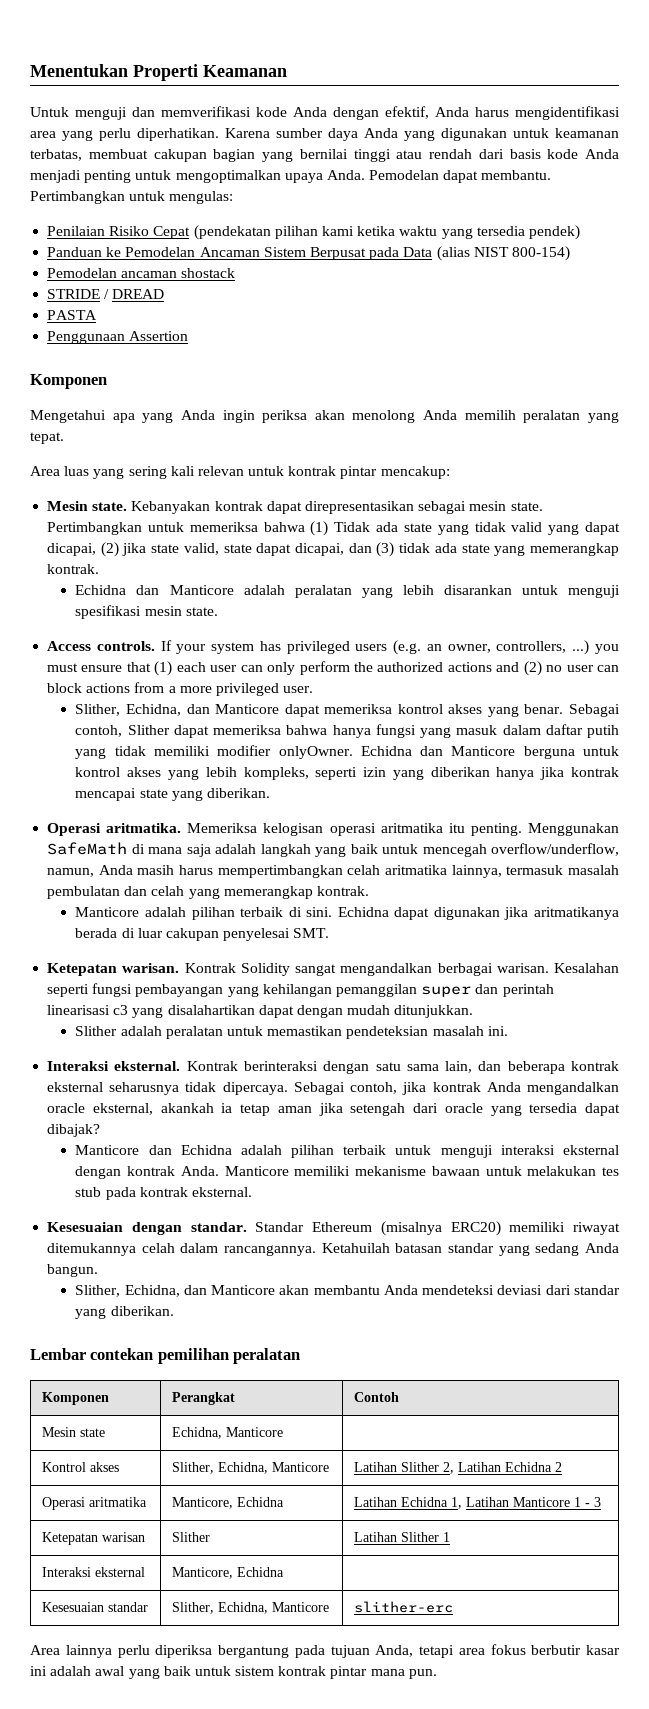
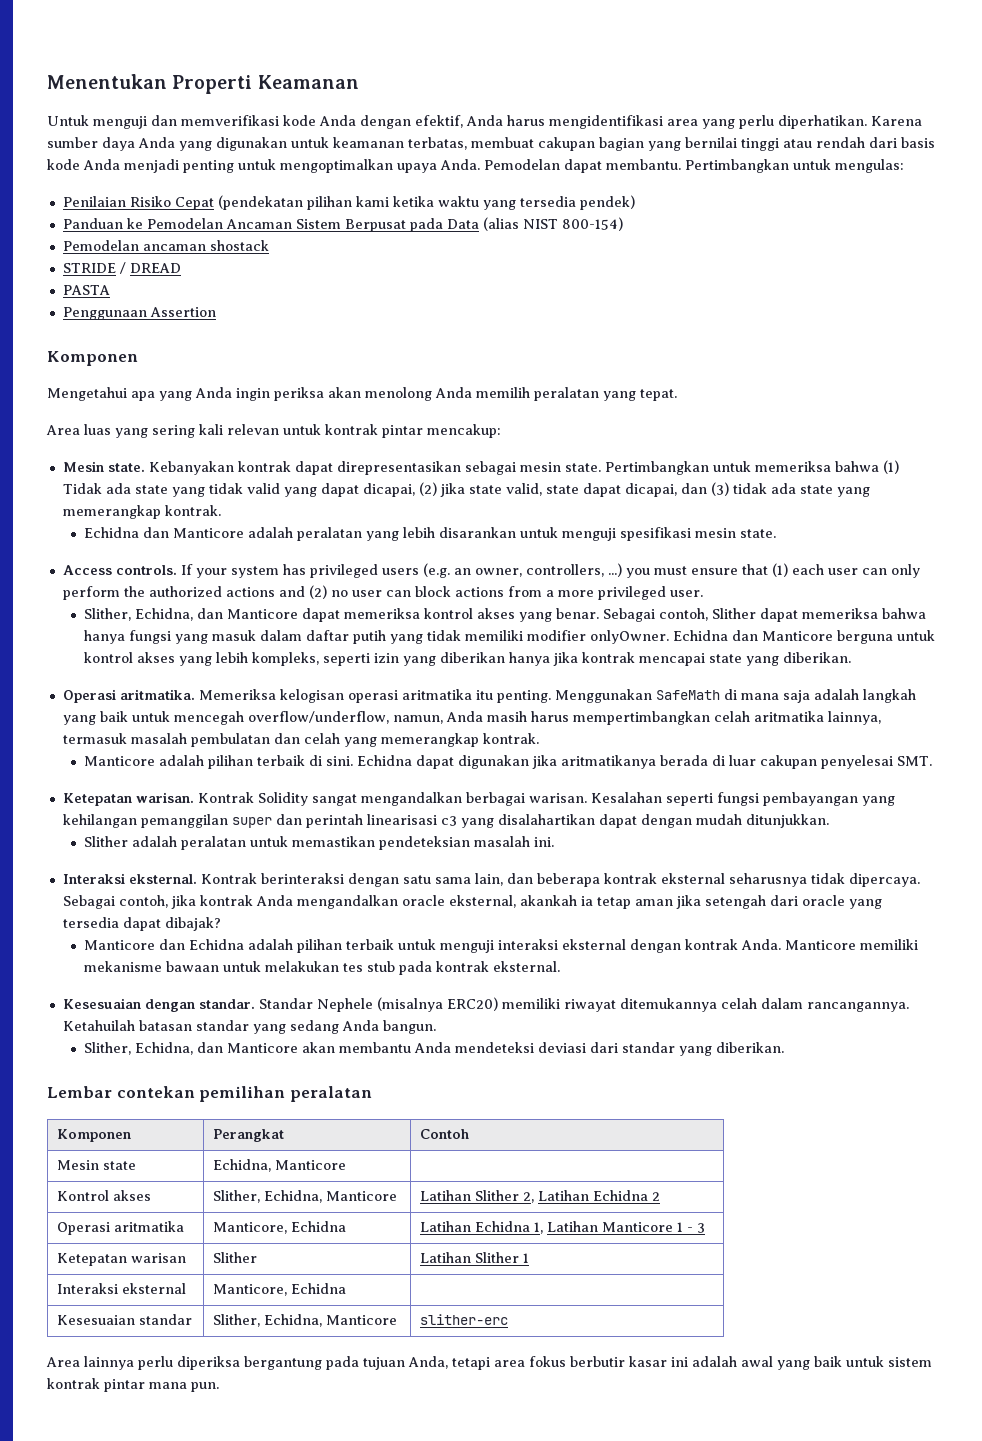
[312,1222,373,1232] Ethereum -> [316,998,373,1012] Nephele

